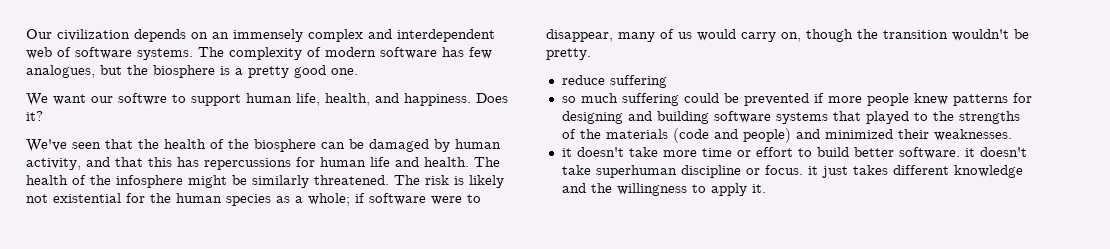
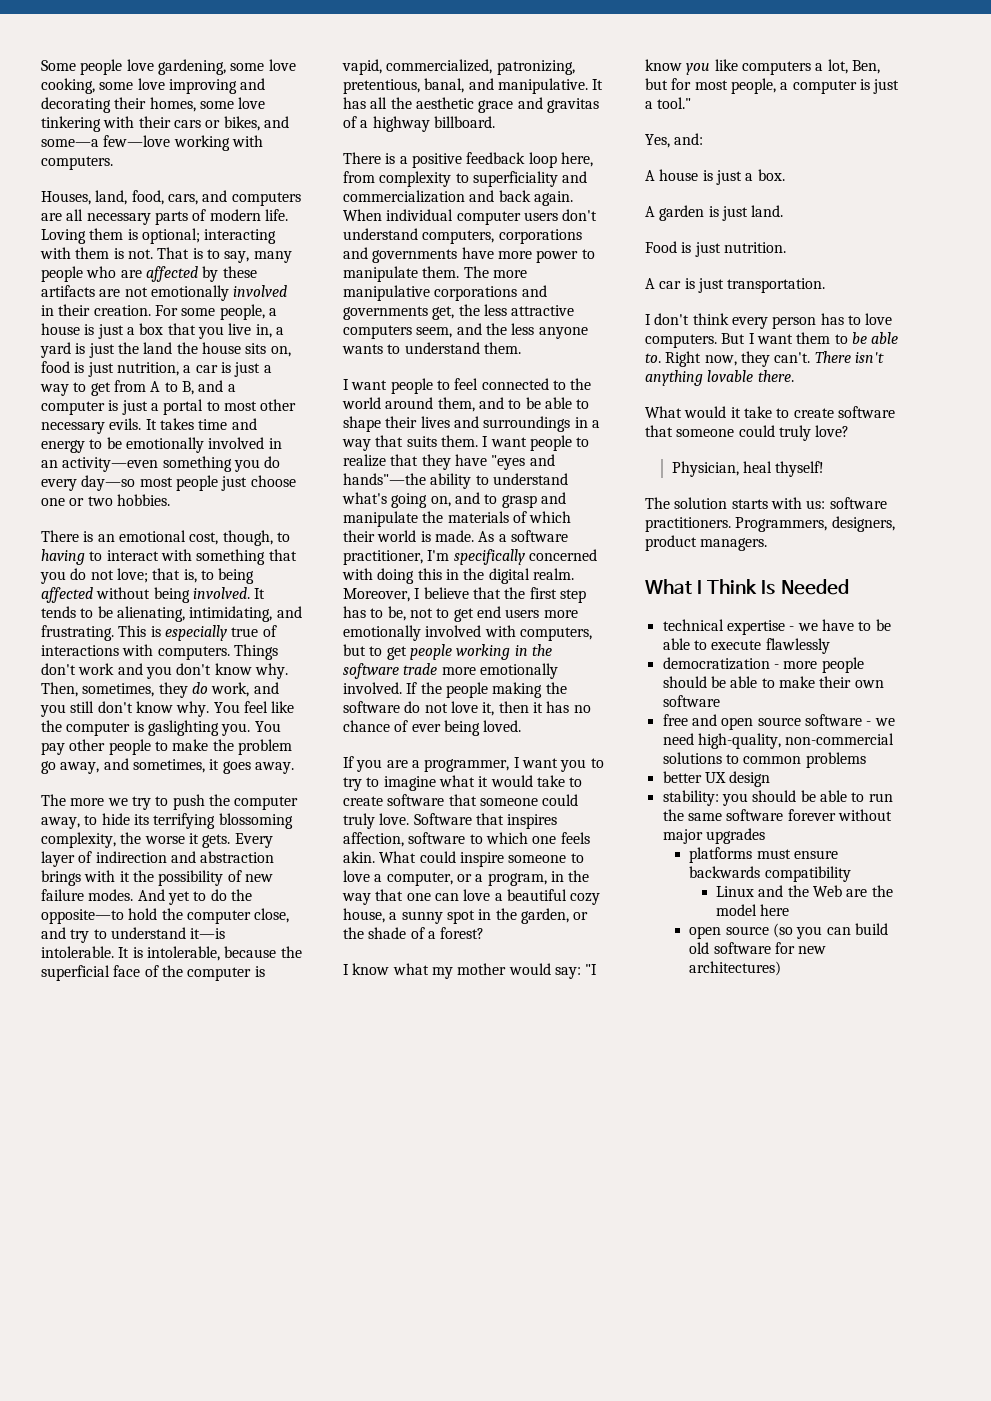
[26,29,495,42] [26,47,492,60] [26,65,358,78] [26,93,508,106] [26,111,43,121] [26,139,501,152] [26,157,500,170] [26,175,504,188] [26,193,481,206] [546,29,1029,42] [546,48,591,60] [561,75,667,88] [561,93,1032,106] [561,111,1020,124] [561,128,1012,143] [561,147,1027,159] [561,165,1023,178] [561,183,766,196] Our civilization depends on an immensely complex and interdependent web of software systems. The complexity of modern software has few analogues, but the biosphere is a pretty good one. // We want our softwre to support human life, health, and happiness. Does it? // We've seen that the health of the biosphere can be damaged by human activity, and that this has repercussions for human life and health. The health of the infosphere might be similarly threatened. The risk is likely not existential for the human species as a whole; if software were to disappear, many of us would carry on, though the transition wouldn't be pretty. // reduce suffering // so much suffering could be prevented if more people knew patterns for designing and building software systems that played to the strengths of the materials (code and people) and minimized their weaknesses. // it doesn't take more time or effort to build better software. it doesn't take superhuman discipline or focus. it just takes different knowledge and the willingness to apply it. -> [41,59,296,75] [41,78,266,94] [41,97,266,113] [41,116,289,132] [41,135,263,151] [41,156,113,170] [41,190,301,206] [41,209,288,225] [41,228,277,244] [40,247,292,263] [41,266,257,282] [41,285,288,301] [41,304,277,320] [41,323,284,339] [40,342,291,358] [41,361,272,377] [40,380,236,396] [41,399,297,415] [41,418,257,434] [41,437,282,453] [41,456,281,472] [41,475,296,491] [41,494,170,506] [41,530,290,546] [41,549,297,565] [40,568,255,584] [41,587,266,603] [41,606,302,622] [41,625,277,641] [41,644,278,660] [41,663,288,679] [41,682,279,698] [40,701,295,717] [41,720,281,736] [41,739,292,755] [41,758,294,774] [41,794,299,810] [41,813,293,829] [41,832,273,848] [41,851,275,867] [41,870,273,886] [41,889,252,905] [41,908,290,924] [41,927,226,943] [41,946,302,961] [41,965,265,981] [342,59,575,75] [343,78,604,94] [343,97,599,113] [343,116,495,132] [343,152,593,168] [343,171,588,187] [343,190,573,206] [343,209,598,225] [343,228,582,244] [343,247,595,263] [343,266,527,282] [343,285,547,301] [343,304,575,320] [343,323,588,339] [342,342,521,354] [343,378,592,394] [342,397,590,412] [343,416,600,432] [342,435,590,451] [343,454,555,470] [343,473,568,489] [342,492,566,508] [343,511,572,527] [343,530,568,542] [343,549,597,565] [342,568,574,584] [343,587,586,603] [343,606,578,622] [343,625,592,641] [343,644,552,660] [343,663,558,679] [343,682,567,698] [343,701,591,716] [343,720,522,736] [343,756,604,772] [343,775,583,791] [343,794,579,806] [343,813,558,829] [343,832,590,847] [343,851,584,867] [343,870,590,886] [342,889,601,905] [343,908,589,924] [343,927,485,939] [343,963,598,979] [645,59,880,75] [645,78,900,94] [645,97,692,109] [645,133,704,148] [645,169,785,185] [645,205,784,221] [645,241,786,257] [645,278,826,293] [645,313,893,329] [645,332,899,348] [645,351,884,367] [645,370,794,386] [645,406,895,418] [645,425,850,441] [671,461,825,477] [645,497,887,509] [645,516,895,532] [645,535,768,551] [645,579,849,595] [662,619,891,635] [662,638,830,654] [662,657,864,673] [662,676,884,688] [662,695,720,707] [662,714,895,730] [662,733,895,749] [662,752,866,768] [662,771,771,787] [662,790,893,806] [662,809,892,821] [662,828,765,844] [689,847,838,863] [689,866,851,882] [716,885,893,897] [716,904,790,916] [689,923,888,939] [689,942,827,954] [689,961,782,976] Some people love gardening, some love cooking, some love improving and decorating their homes, some love tinkering with their cars or bikes, and some—a few—love working with computers. // Houses, land, food, cars, and computers are all necessary parts of modern life. Loving them is optional; interacting with them is not. That is to say, many people who are affected by these artifacts are not emotionally involved in their creation. For some people, a house is just a box that you live in, a yard is just the land the house sits on, food is just nutrition, a car is just a way to get from A to B, and a computer is just a portal to most other necessary evils. It takes time and energy to be emotionally involved in an activity—even something you do every day—so most people just choose one or two hobbies. // There is an emotional cost, though, to having to interact with something that you do not love; that is, to being affected without being involved. It tends to be alienating, intimidating, and frustrating. This is especially true of interactions with computers. Things don't work and you don't know why. Then, sometimes, they do work, and you still don't know why. You feel like the computer is gaslighting you. You pay other people to make the problem go away, and sometimes, it goes away. // The more we try to push the computer away, to hide its terrifying blossoming complexity, the worse it gets. Every layer of indirection and abstraction brings with it the possibility of new failure modes. And yet to do the opposite—to hold the computer close, and try to understand it—is intolerable. It is intolerable, because the superficial face of the computer is vapid, commercialized, patronizing, pretentious, banal, and manipulative. It has all the aesthetic grace and gravitas of a highway billboard. // There is a positive feedback loop here, from complexity to superficiality and commercialization and back again. When individual computer users don't understand computers, corporations and governments have more power to manipulate them. The more manipulative corporations and governments get, the less attractive computers seem, and the less anyone wants to understand them. // I want people to feel connected to the world around them, and to be able to shape their lives and surroundings in a way that suits them. I want people to realize that they have "eyes and hands"—the ability to understand what's going on, and to grasp and manipulate the materials of which their world is made. As a software practitioner, I'm specifically concerned with doing this in the digital realm. Moreover, I believe that the first step has to be, not to get end users more emotionally involved with computers, but to get people working in the software trade more emotionally involved. If the people making the software do not love it, then it has no chance of ever being loved. // If you are a programmer, I want you to try to imagine what it would take to create software that someone could truly love. Software that inspires affection, software to which one feels akin. What could inspire someone to love a computer, or a program, in the way that one can love a beautiful cozy house, a sunny spot in the garden, or the shade of a forest? // I know what my mother would say: "I know you like computers a lot, Ben, but for most people, a computer is just a tool." // Yes, and: // A house is just a box. // A garden is just land. // Food is just nutrition. // A car is just transportation. // I don't think every person has to love computers. But I want them to be able to. Right now, they can't. There isn't anything lovable there. // What would it take to create software that someone could truly love? // Physician, heal thyself! // The solution starts with us: software practitioners. Programmers, designers, product managers. // What I Think Is Needed // technical expertise - we have to be able to execute flawlessly // democratization - more people should be able to make their own software // free and open source software - we need high-quality, non-commercial solutions to common problems // better UX design // stability: you should be able to run the same software forever without major upgrades // platforms must ensure backwards compatibility // Linux and the Web are the model here // open source (so you can build old software for new architectures)

